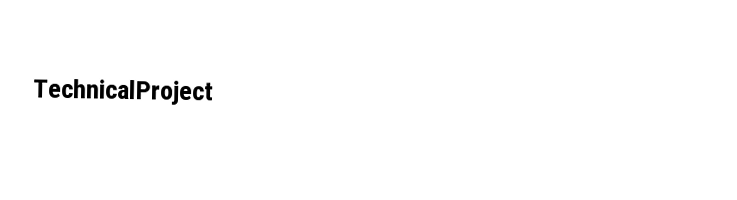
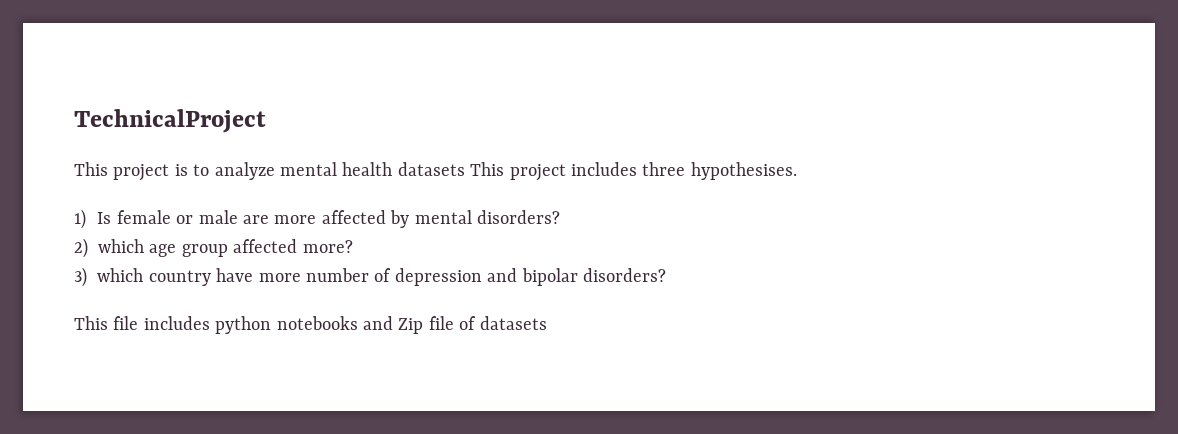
(214, 92) none -> [74,162,797,181] [74,209,560,229] [74,238,353,258] [74,267,666,287] [74,316,547,334] // This project is to analyze mental health datasets This project includes three hypothesises. // 1) Is female or male are more affected by mental disorders? // 2) which age group affected more? // 3) which country have more number of depression and bipolar disorders? // This file includes python notebooks and Zip file of datasets

